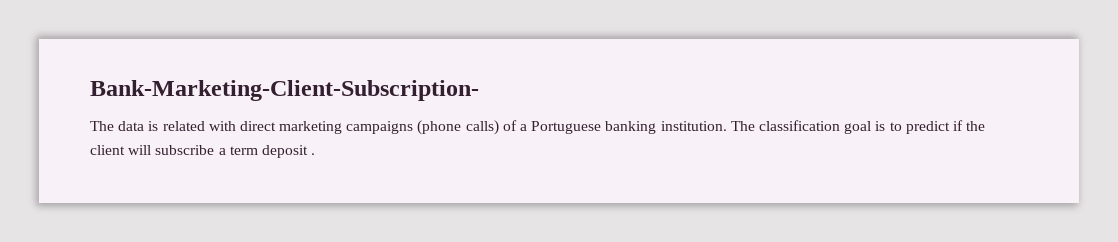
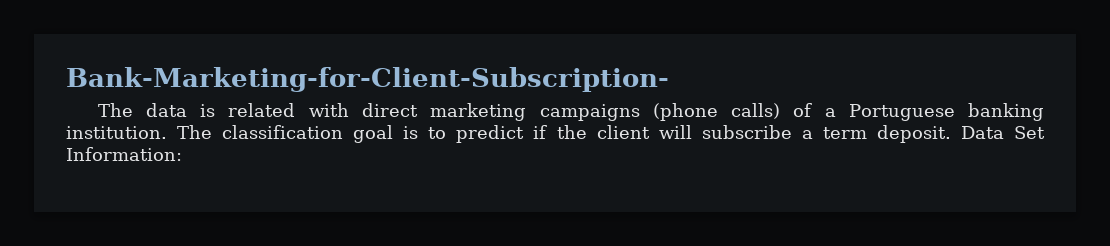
[90,80,479,101] Bank-Marketing-Client-Subscription- -> [66,67,669,92] Bank-Marketing-for-Client-Subscription-
[261,145,316,158] deposit . -> [876,125,1045,143] [66,147,182,161] deposit. Data Set Information:

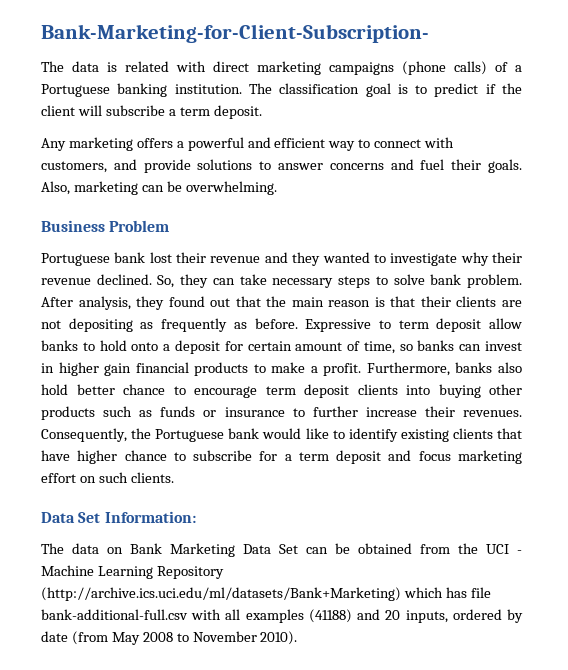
[960,126,1045,139] [66,147,182,161] Data Set Information: -> [41,137,455,151] [41,159,522,173] [41,181,277,195] [41,220,170,232] [41,252,523,266] [41,274,522,288] [41,296,523,310] [41,318,522,332] [41,340,522,354] [41,362,522,376] [41,384,522,398] [41,406,522,420] [41,428,523,442] [41,450,522,464] [41,472,174,483] [41,511,196,523] [41,543,522,557] [41,565,224,579] [41,587,491,601] [41,609,523,623] [41,631,298,645] // Any marketing offers a powerful and efficient way to connect with customers, and provide solutions to answer concerns and fuel their goals. Also, marketing can be overwhelming. // Business Problem // Portuguese bank lost their revenue and they wanted to investigate why their revenue declined. So, they can take necessary steps to solve bank problem. After analysis, they found out that the main reason is that their clients are not depositing as frequently as before. Expressive to term deposit allow banks to hold onto a deposit for certain amount of time, so banks can invest in higher gain financial products to make a profit. Furthermore, banks also hold better chance to encourage term deposit clients into buying other products such as funds or insurance to further increase their revenues. Consequently, the Portuguese bank would like to identify existing clients that have higher chance to subscribe for a term deposit and focus marketing effort on such clients. // Data Set Information: // The data on Bank Marketing Data Set can be obtained from the UCI - Machine Learning Repository (http://archive.ics.uci.edu/ml/datasets/Bank+Marketing) which has file bank-additional-full.csv with all examples (41188) and 20 inputs, ordered by date (from May 2008 to November 2010).

